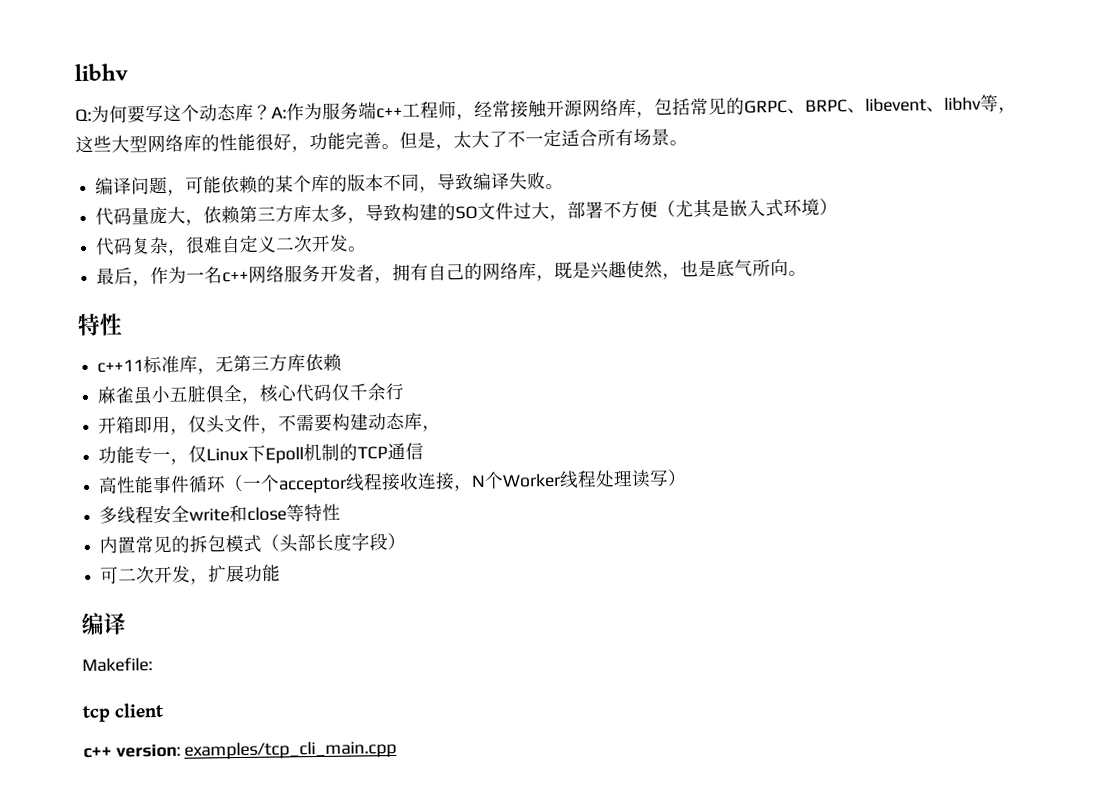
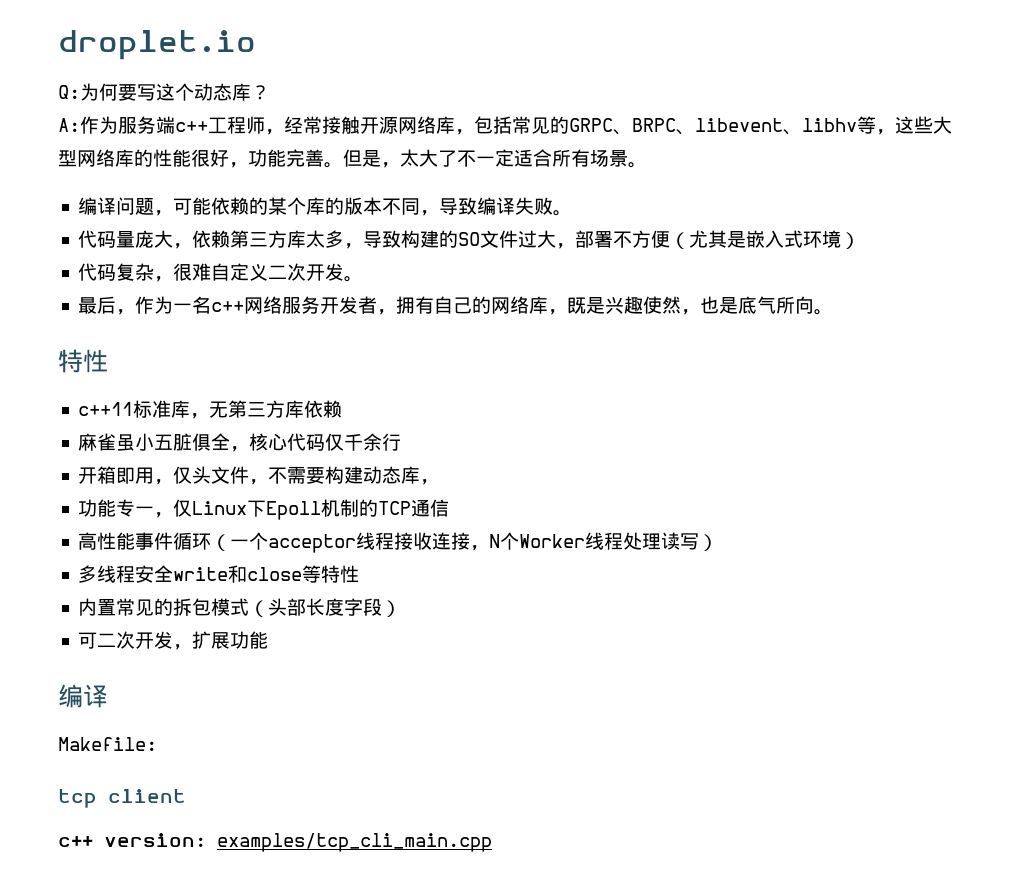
[74,63,128,82] libhv -> [58,30,256,60] droplet.io
(272, 112) none -> (270, 92) //

